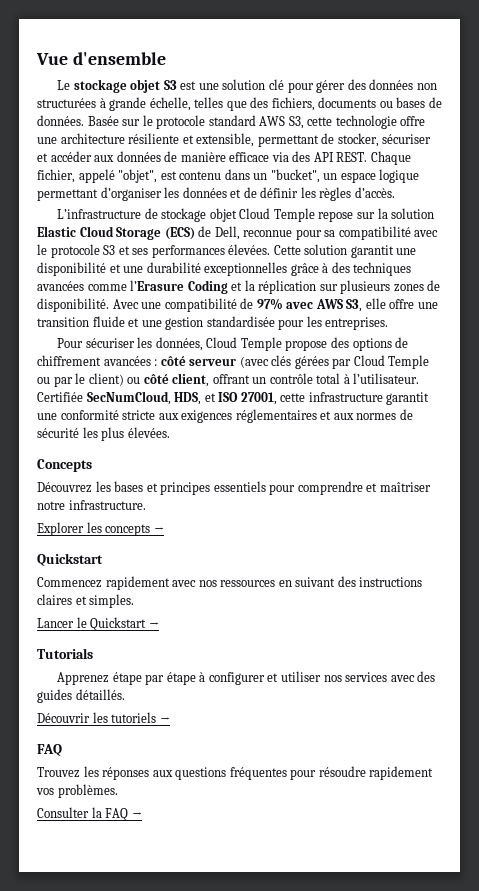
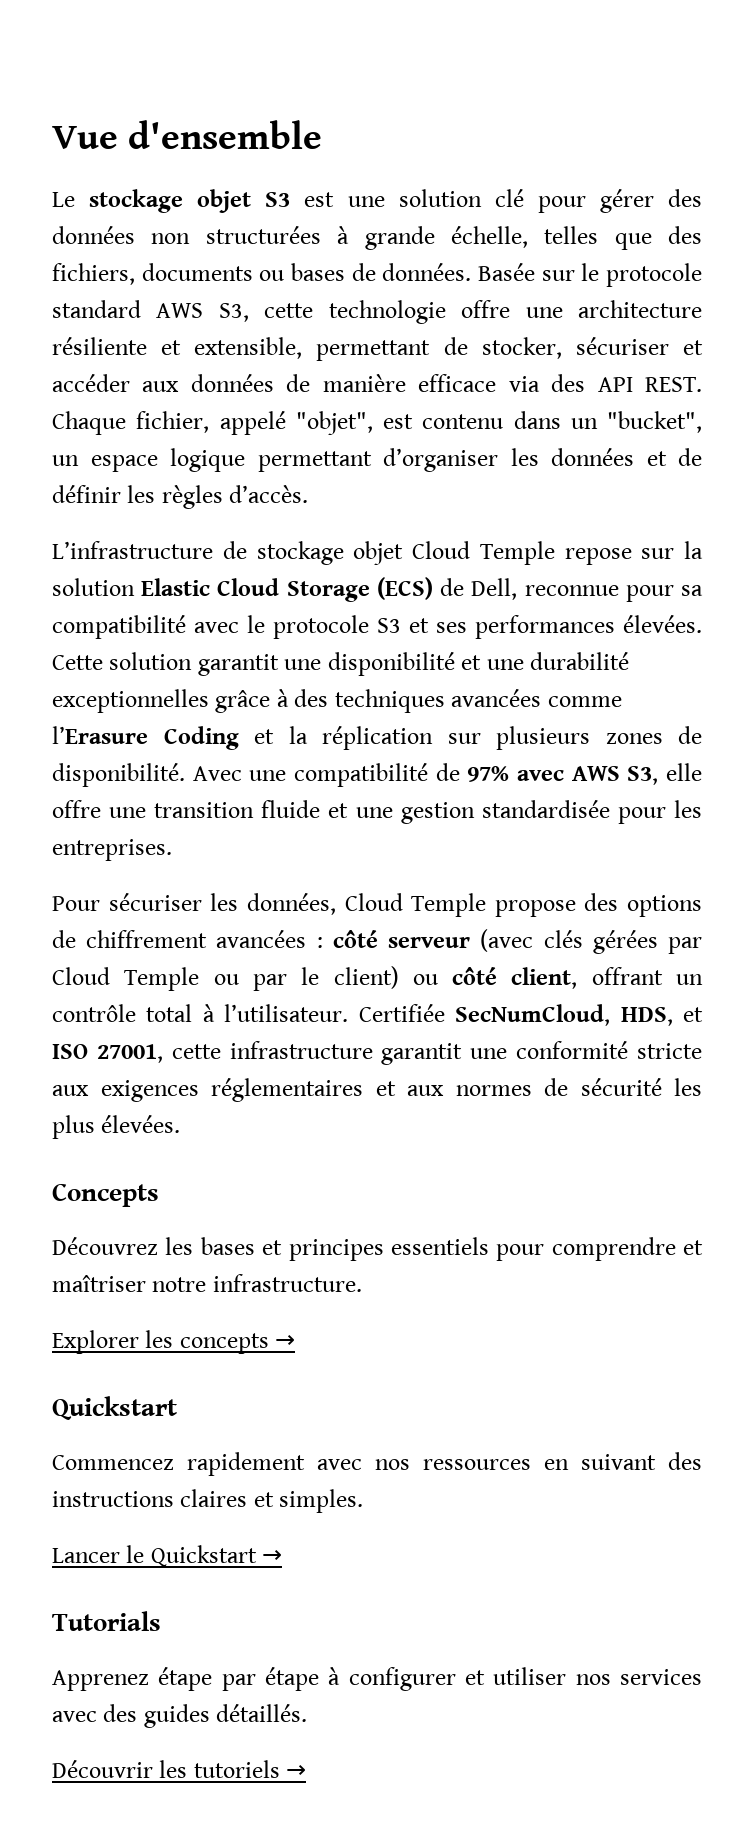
[37,744,62,756] [37,766,434,780] [36,784,118,798] [37,807,142,821] // FAQ // Trouvez les réponses aux questions fréquentes pour résoudre rapidement vos problèmes. // Consulter la FAQ → -> (307, 1771) none

